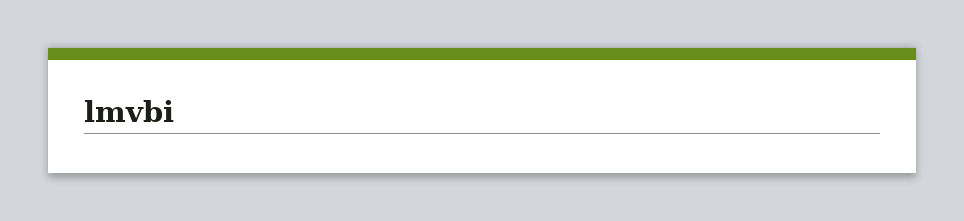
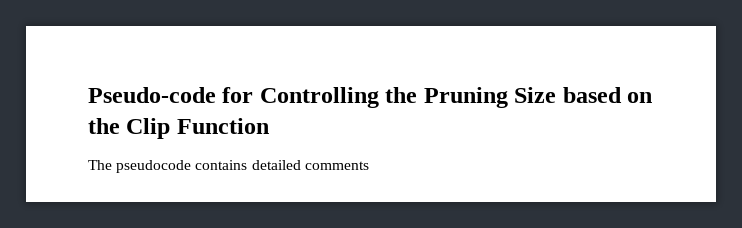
[84,100,174,122] lmvbi -> [88,87,653,108] [88,118,269,139] [88,160,369,173] Pseudo-code for Controlling the Pruning Size based on the Clip Function // The pseudocode contains detailed comments

